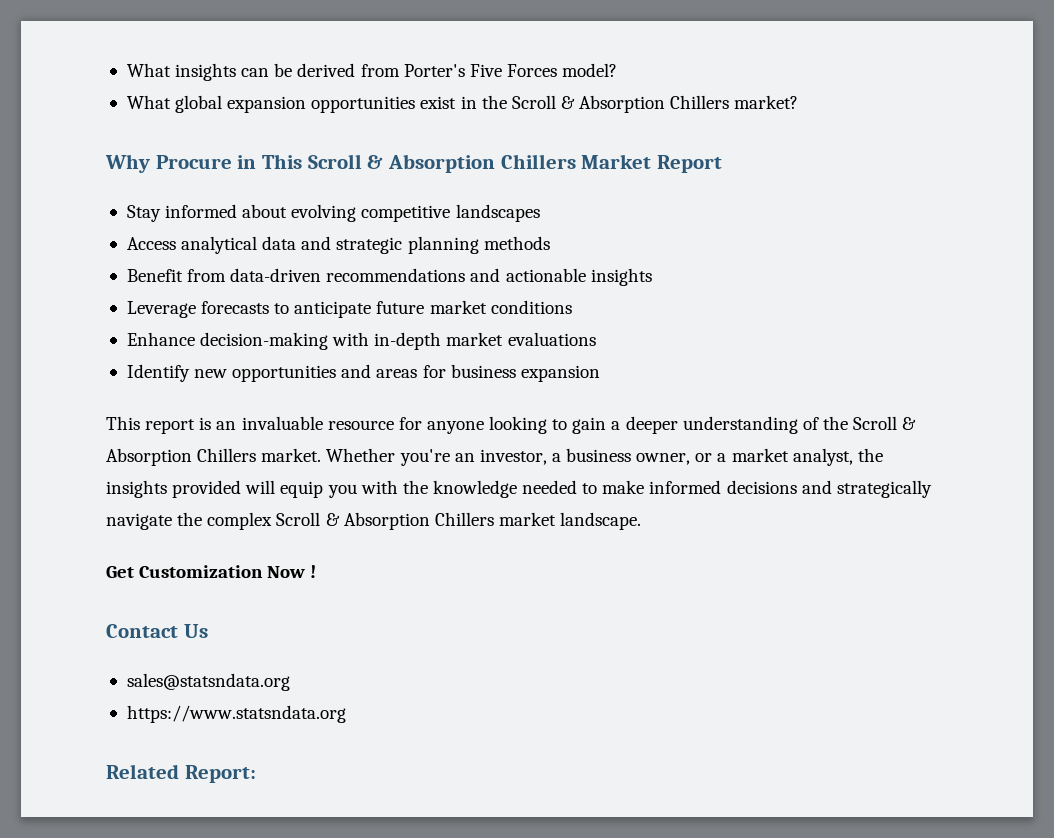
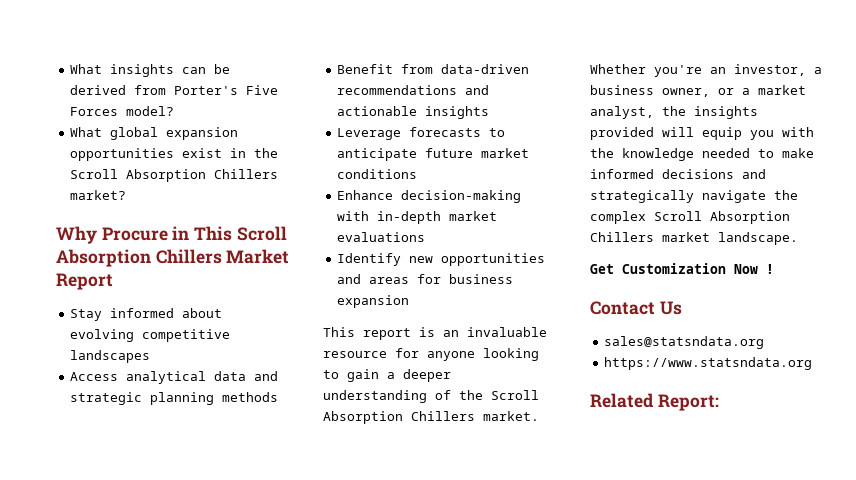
[560,96,575,109] & -> (119, 174) none
[367,155,384,169] & -> (287, 233) none
[902,417,917,430] & -> (539, 395) none
[325,513,340,526] & -> (702, 216) none

